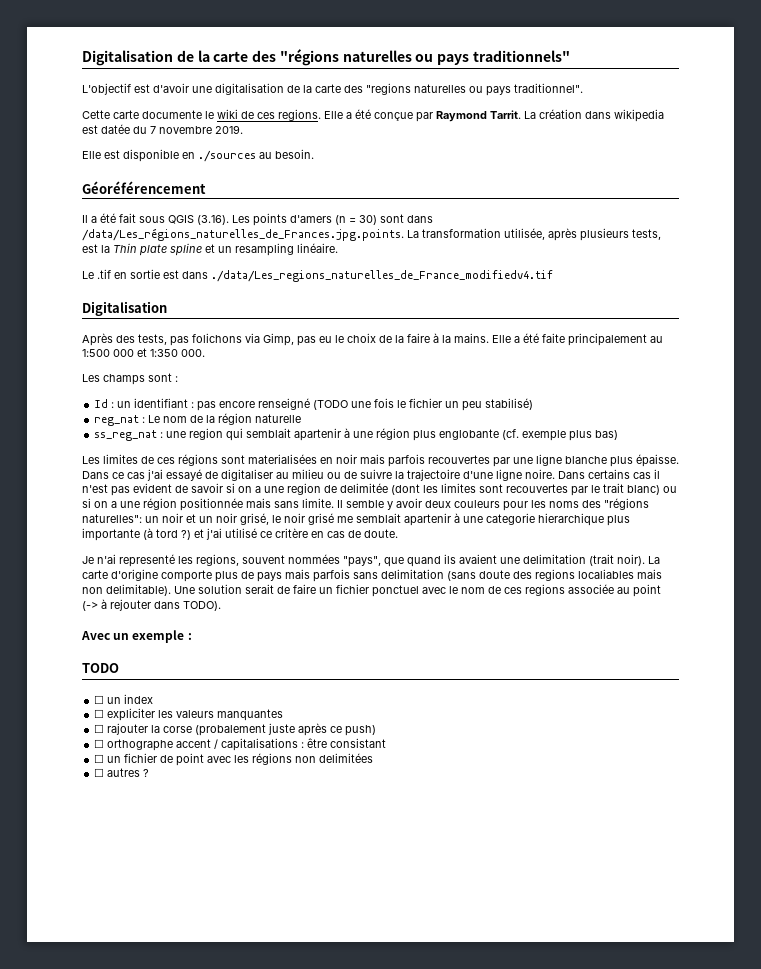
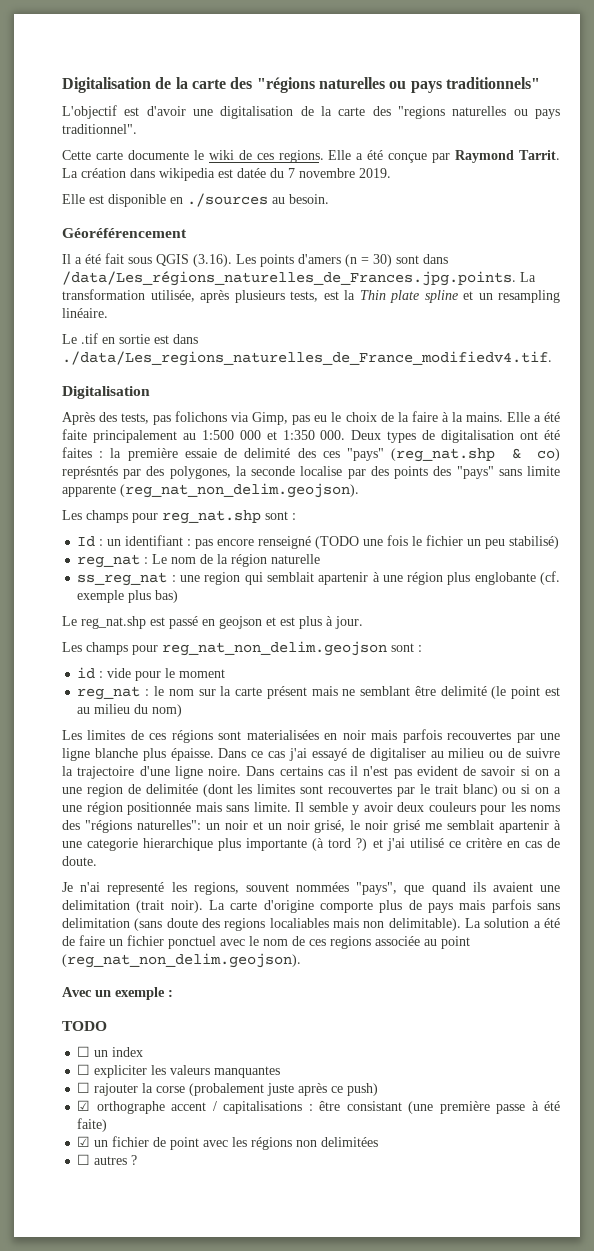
[211,270,553,282] ./data/Les_regions_naturelles_de_France_modifiedv4.tif -> [62,351,552,366] ./data/Les_regions_naturelles_de_France_modifiedv4.tif.
[82,374,145,385] // Les champs -> [351,430,560,443] [62,447,560,462] [62,466,560,479] [62,483,359,498] [62,510,261,524] Deux types de digitalisation ont été faites : la première essaie de delimité des ces "pays" (reg_nat.shp & co) représntés par des polygones, la seconde localise par des points des "pays" sans limite apparente (reg_nat_non_delim.geojson). // Les champs pour reg_nat.shp
(619, 435) none -> [62,616,363,629] [62,641,422,656] [77,667,226,681] [77,686,560,700] [77,704,183,717] // Le reg_nat.shp est passé en geojson et est plus à jour. // Les champs pour reg_nat_non_delim.geojson sont : // id : vide pour le moment // reg_nat : le nom sur la carte présent mais ne semblant être delimité (le point est au milieu du nom)
[174,584,274,594] Une solution serait -> [464,918,560,928] La solution a été
[82,599,221,611] (-> à rejouter dans TODO). -> [62,953,301,968] (reg_nat_non_delim.geojson).
[94,739,105,748] ☐ -> [77,1100,91,1111] ☑
[94,754,105,763] // ☐ -> [408,1101,561,1114] [77,1118,108,1132] [77,1136,91,1147] (une première passe à été faite) // ☑

